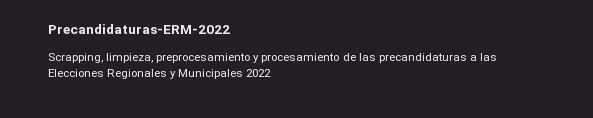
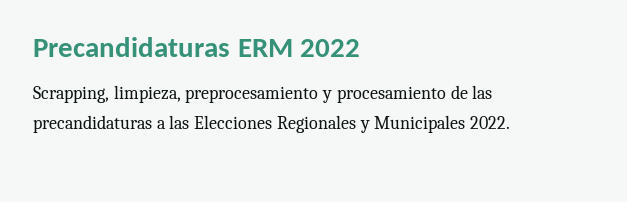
[48,24,230,34] Precandidaturas-ERM-2022 -> [33,37,361,57] Precandidaturas ERM 2022
[246,69,272,77] 2022 -> [470,116,511,129] 2022.

